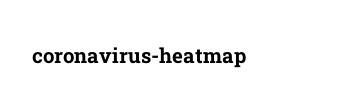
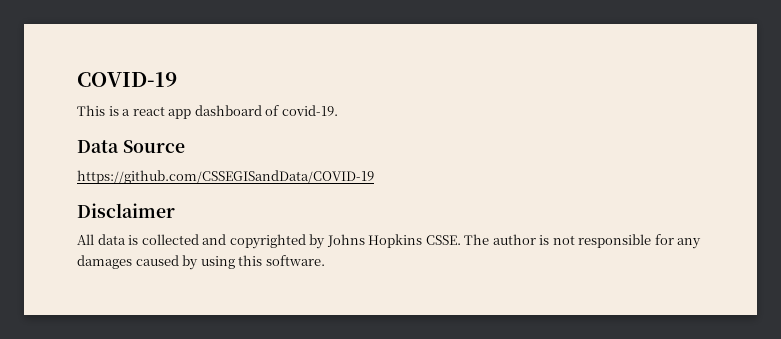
[32,47,246,68] coronavirus-heatmap -> [77,72,177,87] [77,105,338,119] [77,140,185,153] [77,170,374,184] [77,203,175,218] [77,234,702,249] [77,255,325,270] COVID-19 // This is a react app dashboard of covid-19. // Data Source // https://github.com/CSSEGISandData/COVID-19 // Disclaimer // All data is collected and copyrighted by Johns Hopkins CSSE. The author is not responsible for any damages caused by using this software.

